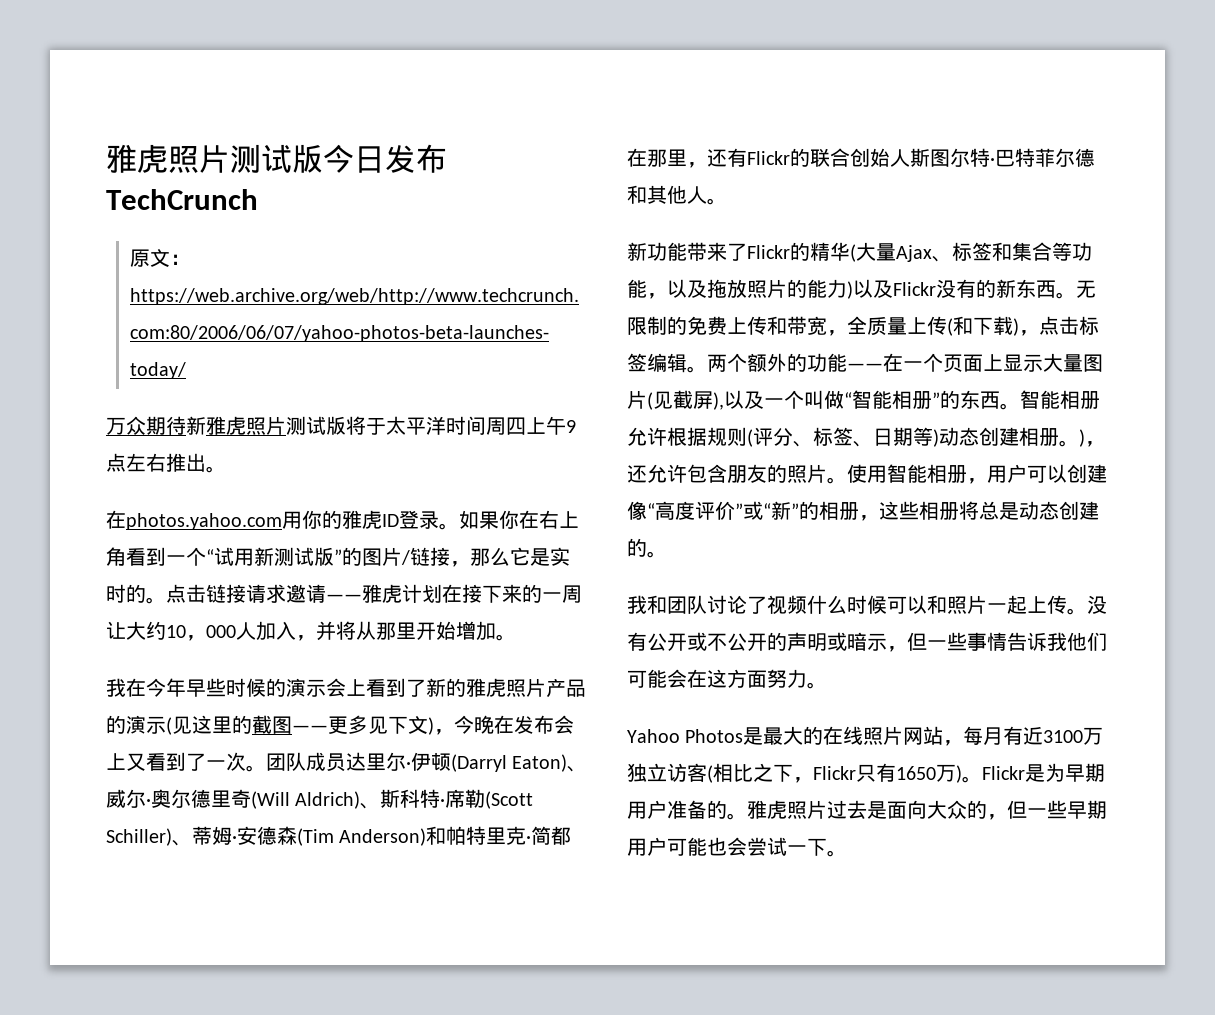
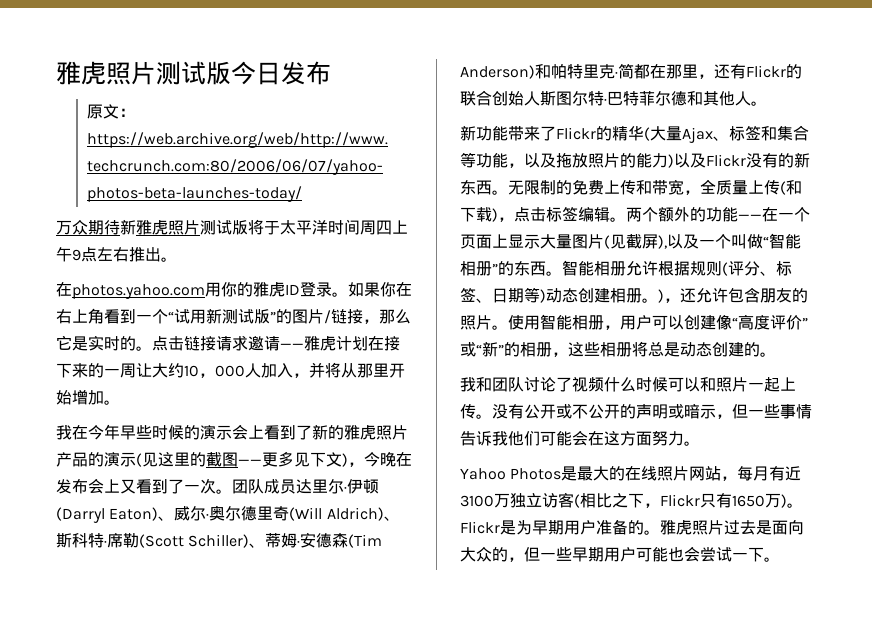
[106,189,258,210] TechCrunch -> (331, 73) none

